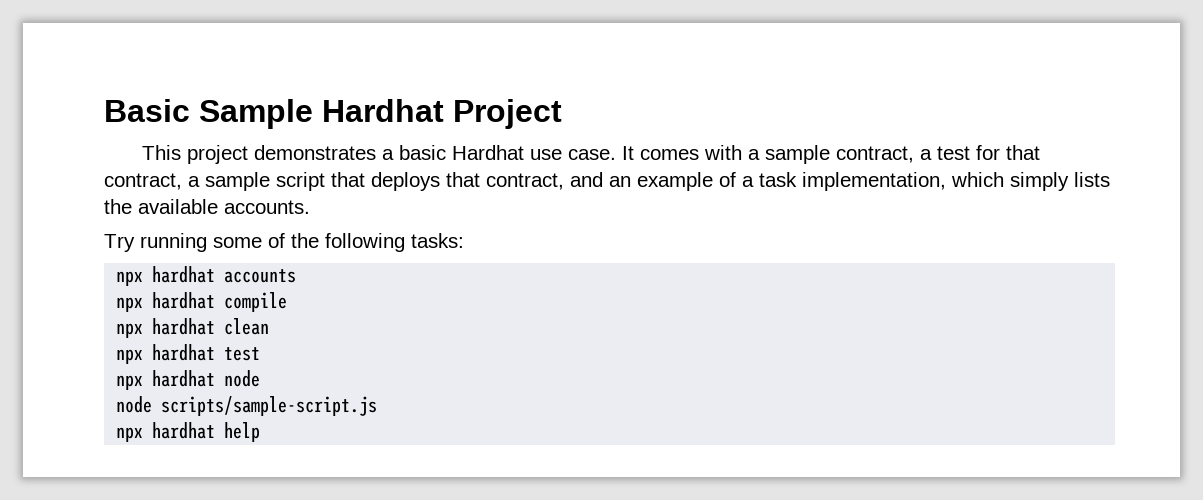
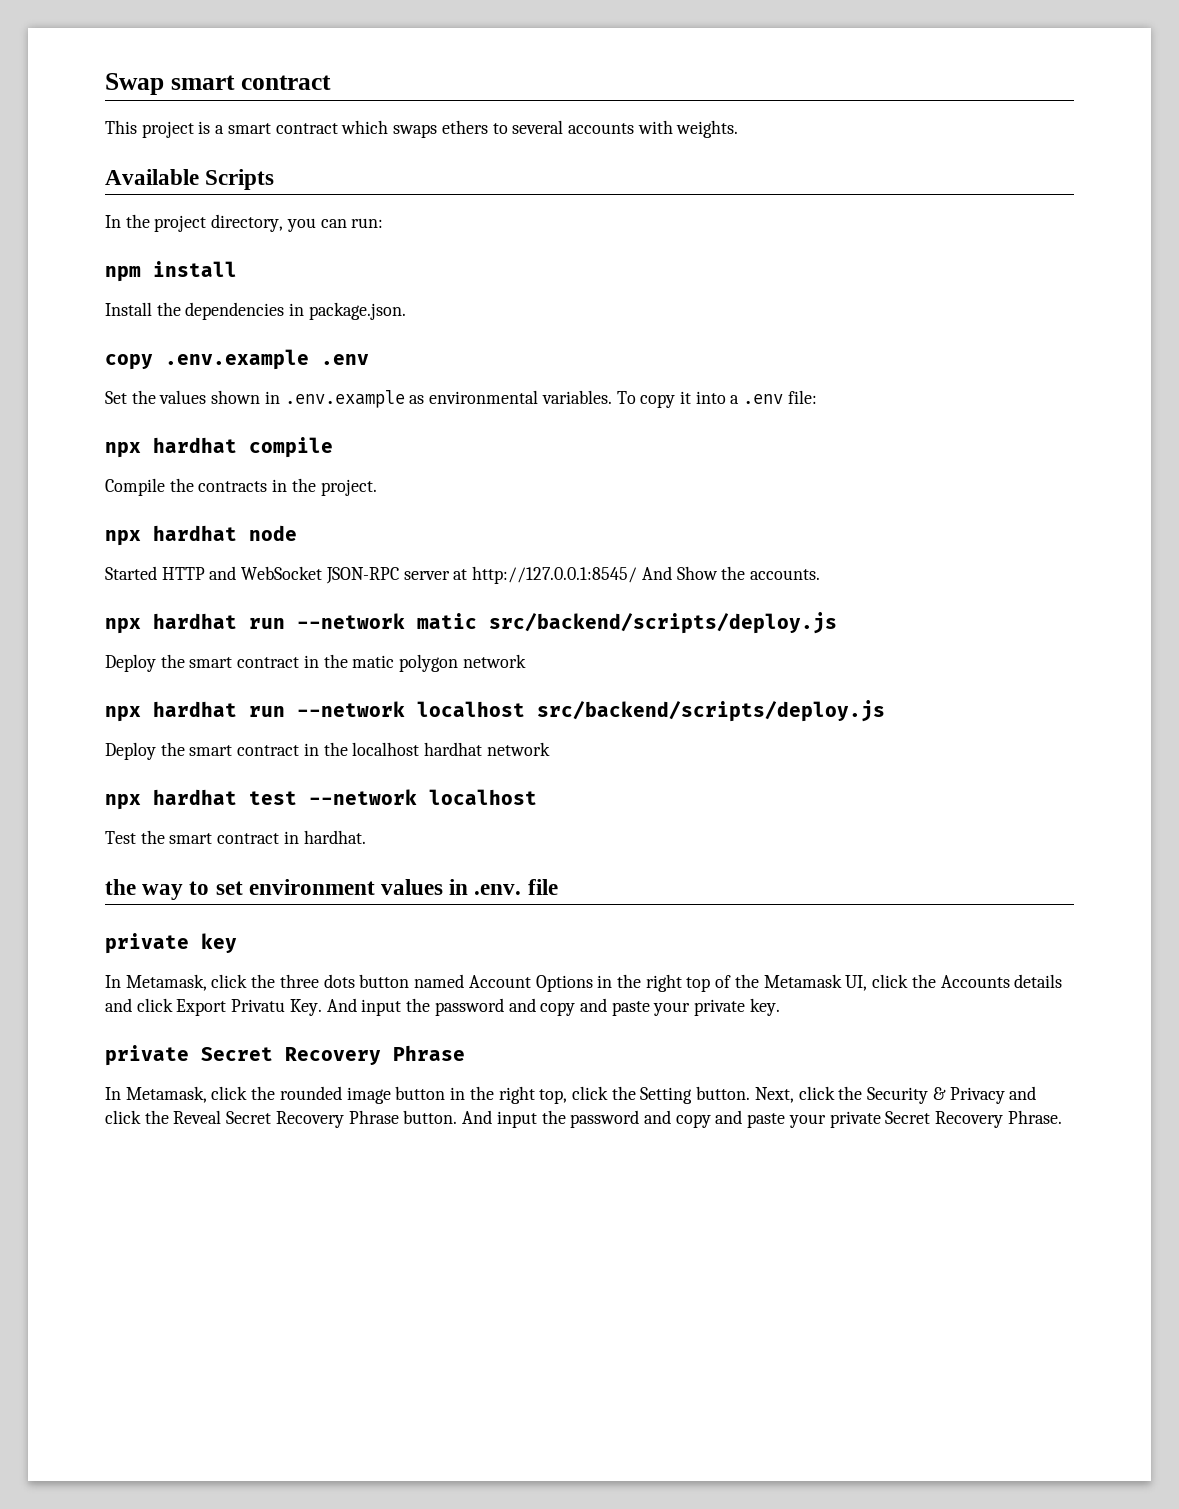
[104,99,562,129] [142,145,1041,164] [104,172,1110,191] [104,199,310,214] [104,233,464,252] [116,266,297,286] [116,292,288,312] [116,318,270,338] [116,344,261,364] [116,370,261,390] [116,396,378,416] [116,422,261,442] Basic Sample Hardhat Project // This project demonstrates a basic Hardhat use case. It comes with a sample contract, a test for that contract, a sample script that deploys that contract, and an example of a task implementation, which simply lists the available accounts. // Try running some of the following tasks: // npx hardhat accounts // npx hardhat compile // npx hardhat clean // npx hardhat test // npx hardhat node // node scripts/sample-script.js // npx hardhat help -> [105,73,331,95] [105,120,739,138] [105,169,275,190] [105,214,384,232] [105,261,237,282] [105,302,406,320] [105,349,369,370] [105,390,817,408] [105,437,333,458] [105,478,377,496] [105,525,297,546] [105,566,820,584] [105,612,837,634] [105,654,526,672] [105,700,885,722] [105,742,550,760] [105,789,537,810] [105,830,366,844] [105,879,558,900] [105,933,237,954] [105,974,1063,992] [105,998,780,1016] [105,1045,465,1066] [105,1086,1037,1104] [105,1110,1062,1128] Swap smart contract // This project is a smart contract which swaps ethers to several accounts with weights. // Available Scripts // In the project directory, you can run: // npm install // Install the dependencies in package.json. // copy .env.example .env // Set the values shown in .env.example as environmental variables. To copy it into a .env file: // npx hardhat compile // Compile the contracts in the project. // npx hardhat node // Started HTTP and WebSocket JSON-RPC server at http://127.0.0.1:8545/ And Show the accounts. // npx hardhat run --network matic src/backend/scripts/deploy.js // Deploy the smart contract in the matic polygon network // npx hardhat run --network localhost src/backend/scripts/deploy.js // Deploy the smart contract in the localhost hardhat network // npx hardhat test --network localhost // Test the smart contract in hardhat. // the way to set environment values in .env. file // private key // In Metamask, click the three dots button named Account Options in the right top of the Metamask UI, click the Accounts details and click Export Privatu Key. And input the password and copy and paste your private key. // private Secret Recovery Phrase // In Metamask, click the rounded image button in the right top, click the Setting button. Next, click the Security & Privacy and click the Reveal Secret Recovery Phrase button. And input the password and copy and paste your private Secret Recovery Phrase.

